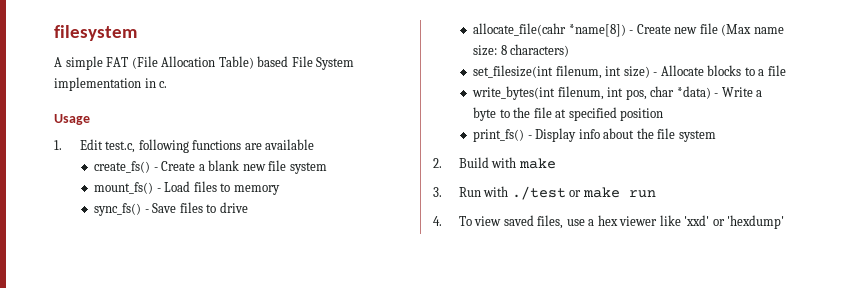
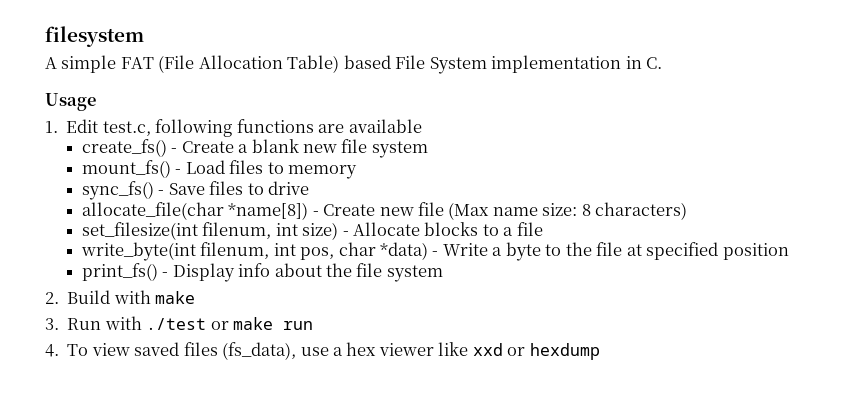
[159,81,168,88] c. -> [646,57,663,69] C.
[473,23,567,36] allocate_file(cahr -> [81,202,224,220] allocate_file(char
[472,86,556,100] write_bytes(int -> [80,242,196,261] write_byte(int
[537,215,564,229] files, -> [183,342,297,360] files (fs_data),
[684,215,785,229] 'xxd' or 'hexdump' -> [472,343,600,360] xxd or hexdump

